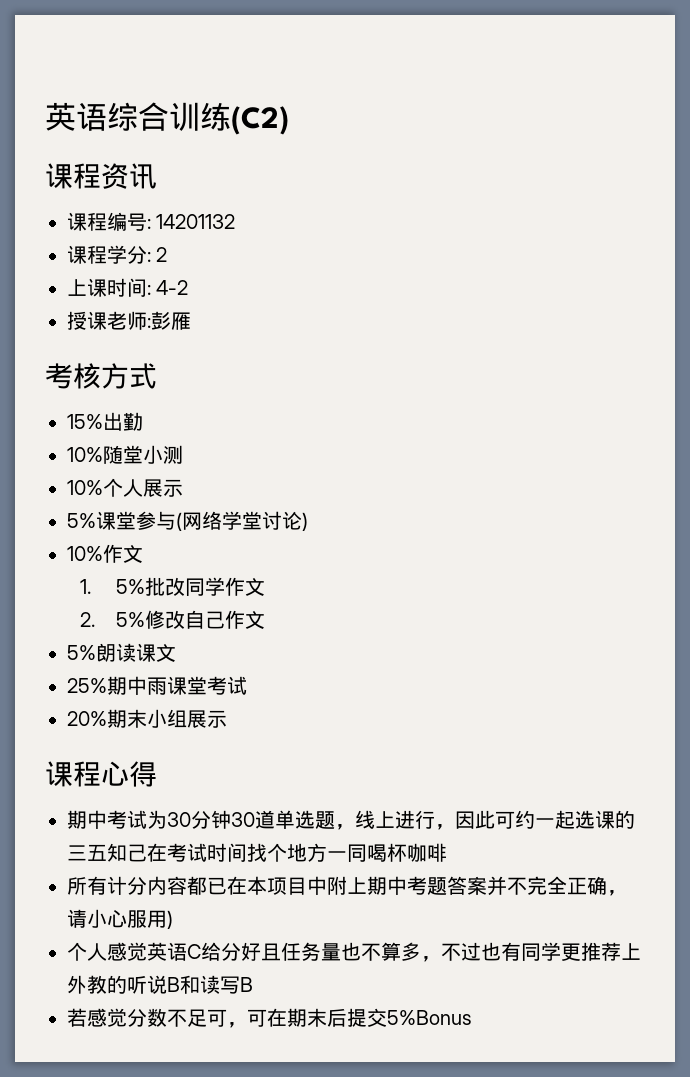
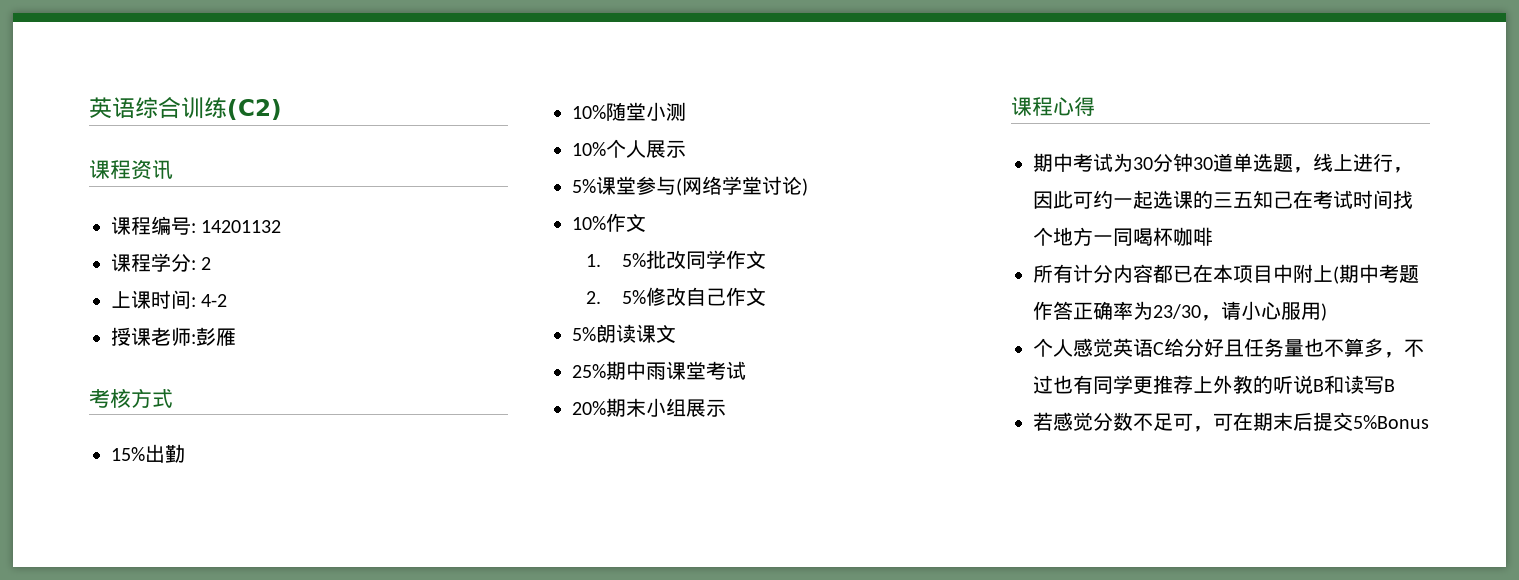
(367, 885) none -> [1333,266,1339,284] (
[447,876,607,896] 答案并不完全正确 -> [1033,301,1201,320] 作答正确率为23/30

